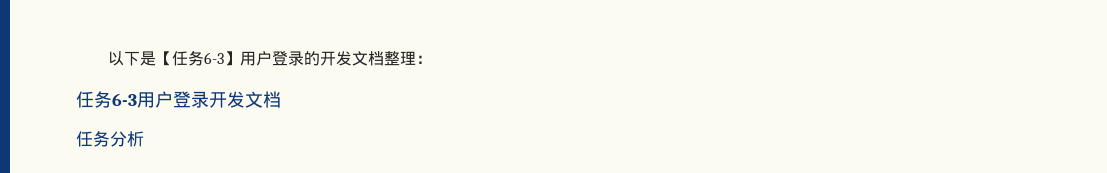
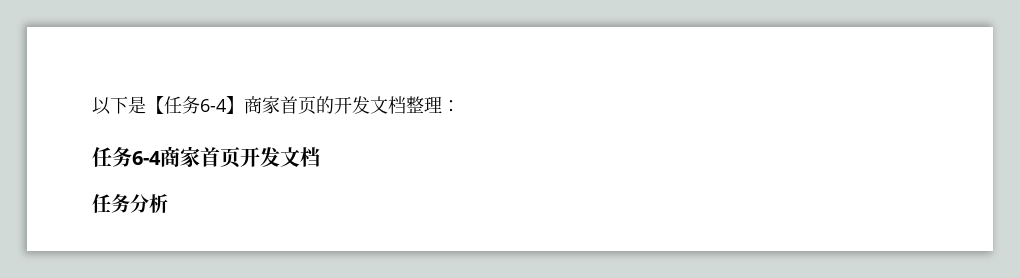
[203,51,304,66] 6-3】用户登录 -> [200,96,316,115] 6-4】商家首页
[112,91,209,108] 6-3用户登录 -> [132,146,240,168] 6-4商家首页

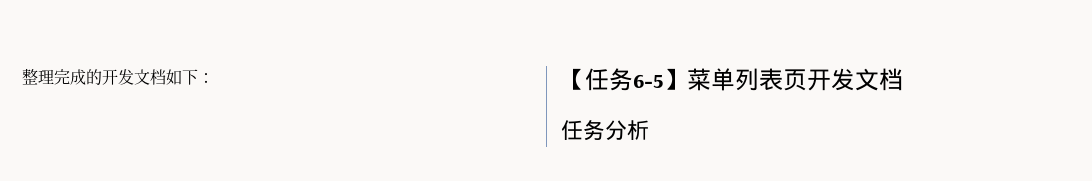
[92,96,316,115] 以下是【任务6-4】商家首页 -> [22,68,86,85] 整理完成
[406,96,442,113] 整理 -> [166,69,198,85] 如下
[92,146,220,167] 任务6-4商家首 -> [561,68,783,91] 【任务6-5】菜单列表

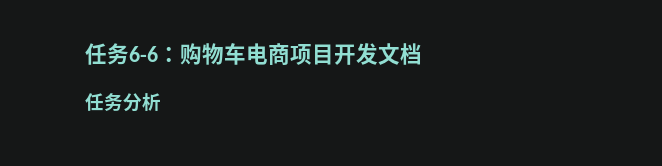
[22,68,214,85] [561,68,807,91] 整理完成的开发文档如下： // 【任务6-5】菜单列表页 -> [85,43,334,65] 任务6-6：购物车电商项目

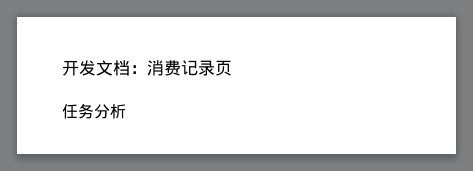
[85,43,334,65] 任务6-6：购物车电商项目 -> (62, 68) none
(422, 54) none -> [130,60,232,76] ：消费记录页

